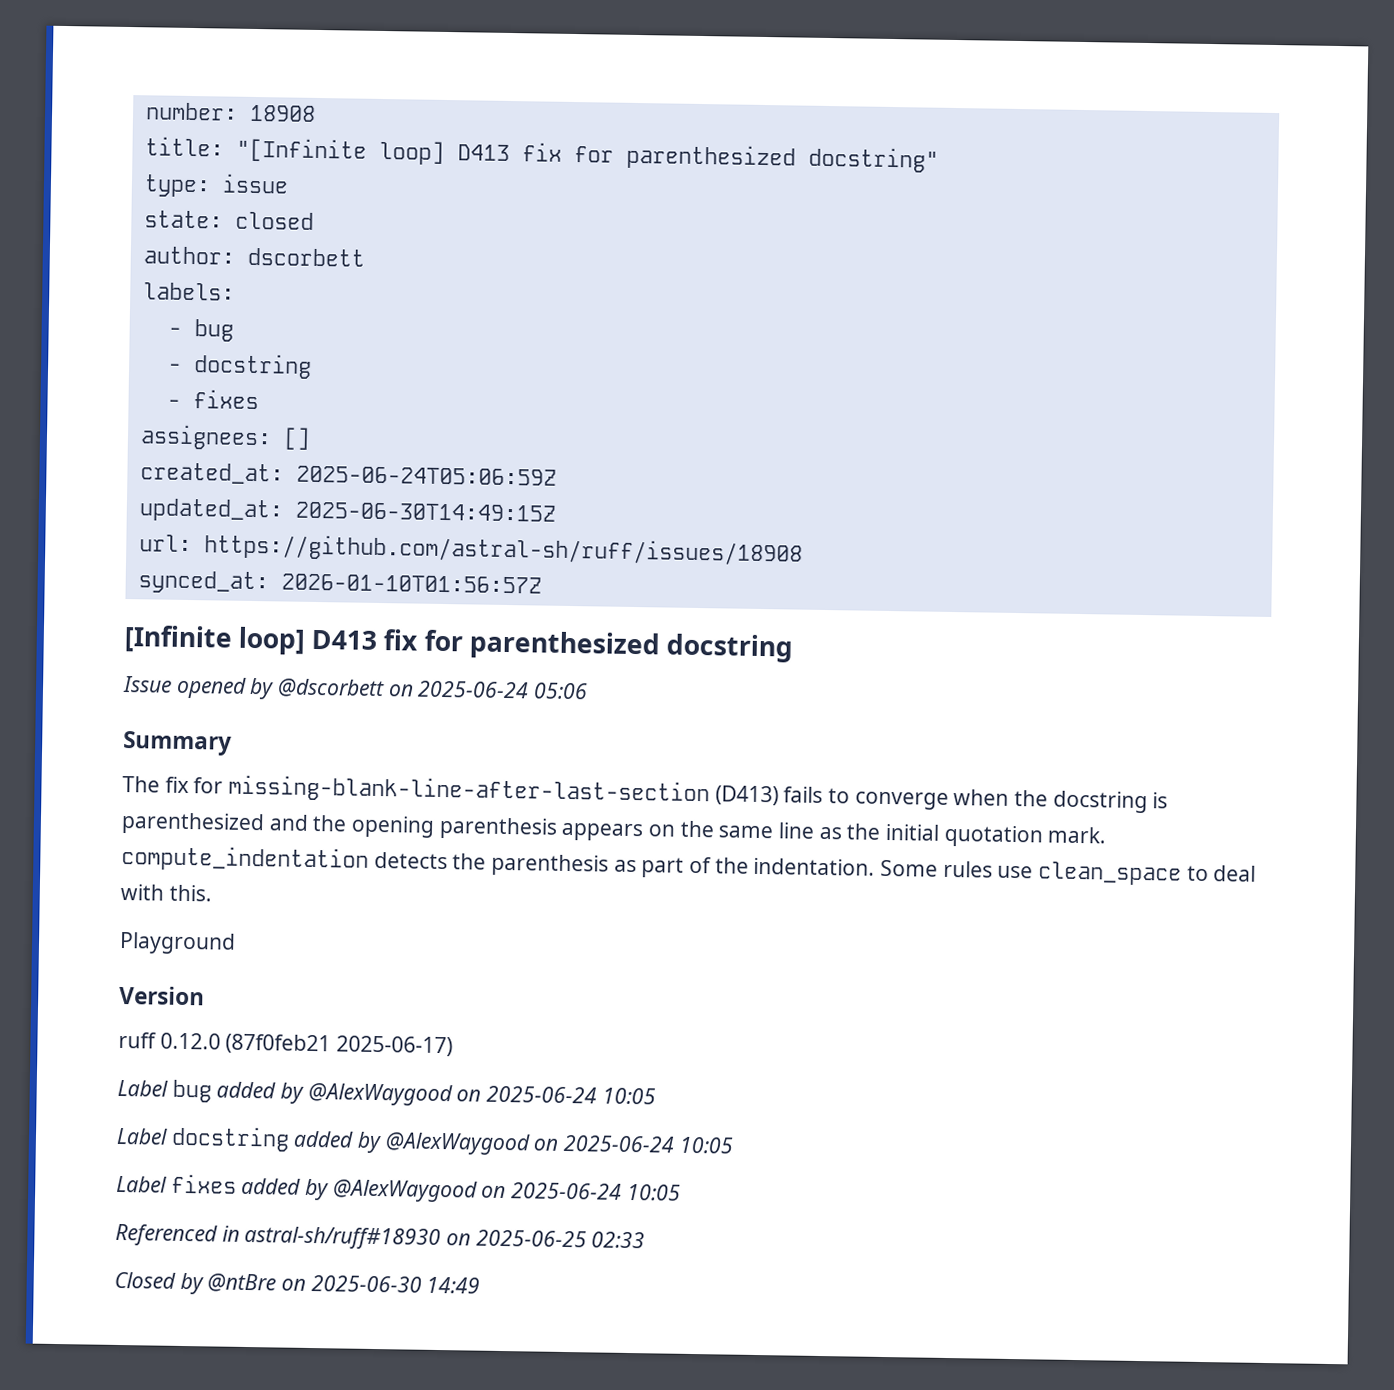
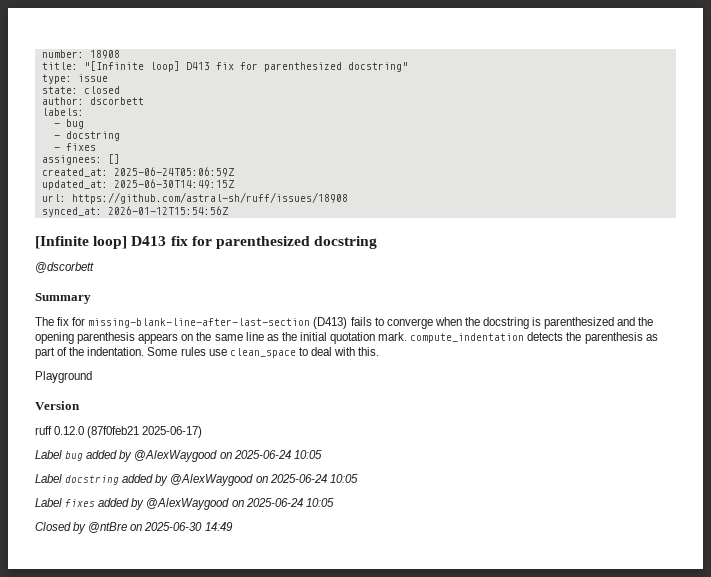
[280,573,542,594] 2026-01-10T01:56:57Z -> [107,206,229,215] 2026-01-12T15:54:56Z
[122,675,589,700] Issue opened by @dscorbett on 2025-06-24 05:06 -> [35,262,94,273] @dscorbett
[115,1223,646,1251] // Referenced in astral-sh/ruff#18930 on 2025-06-25 02:33 -> (334, 502) none

